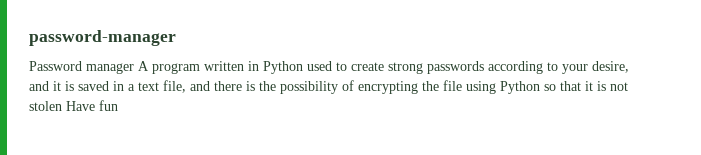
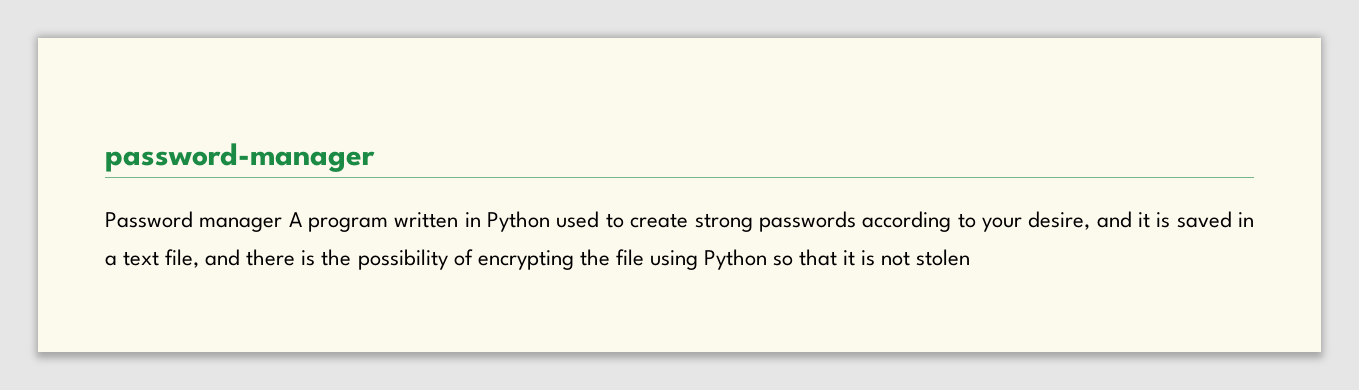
[66,100,118,111] Have fun -> (971, 257) none

